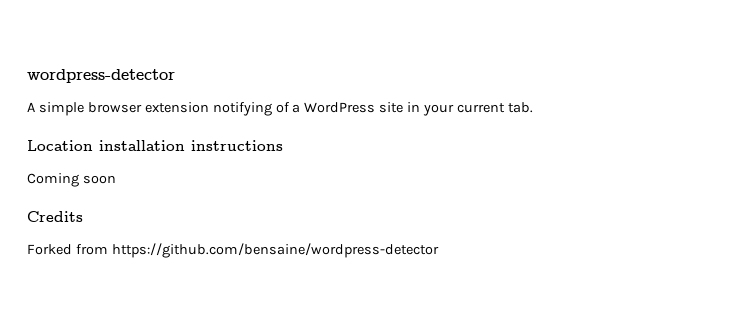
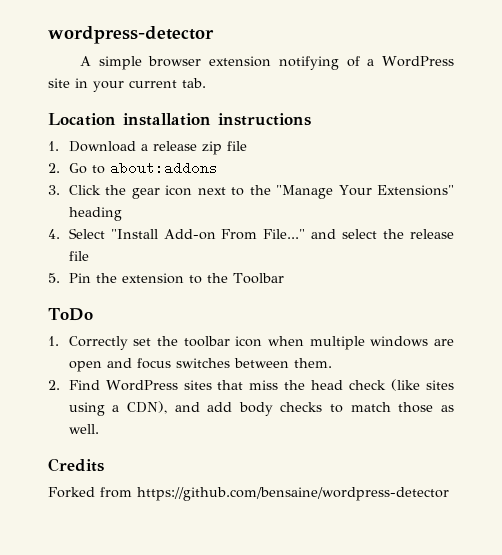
[27,173,116,187] Coming soon -> [48,141,247,155] [48,161,218,175] [48,185,455,199] [68,207,122,221] [48,228,454,240] [68,251,89,261] [48,273,284,284] [48,308,93,321] [48,336,454,350] [68,358,332,372] [48,379,455,391] [68,401,454,416] [68,424,99,434] 1. Download a release zip file // 2. Go to about:addons // 3. Click the gear icon next to the "Manage Your Extensions" heading // 4. Select "Install Add-on From File..." and select the release file // 5. Pin the extension to the Toolbar // ToDo // 1. Correctly set the toolbar icon when multiple windows are open and focus switches between them. // 2. Find WordPress sites that miss the head check (like sites using a CDN), and add body checks to match those as well.

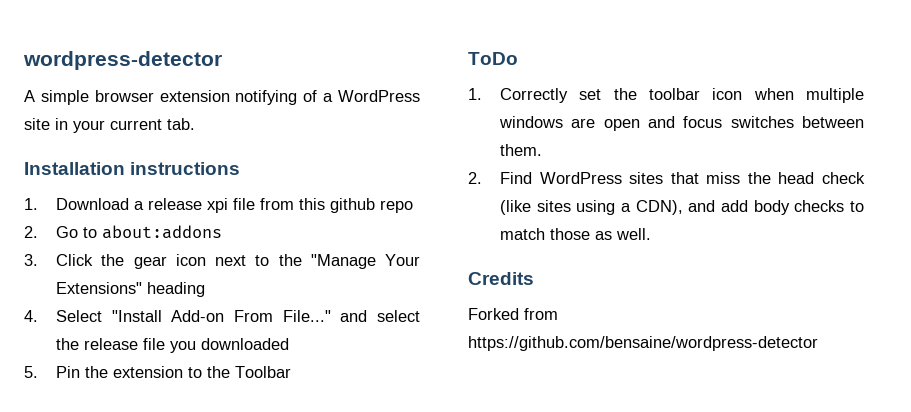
[48,113,211,126] Location installation -> [24,162,125,175] Installation
[201,141,247,155] zip file -> [207,198,414,213] xpi file from this github repo
(89, 256) none -> [170,338,290,353] you downloaded

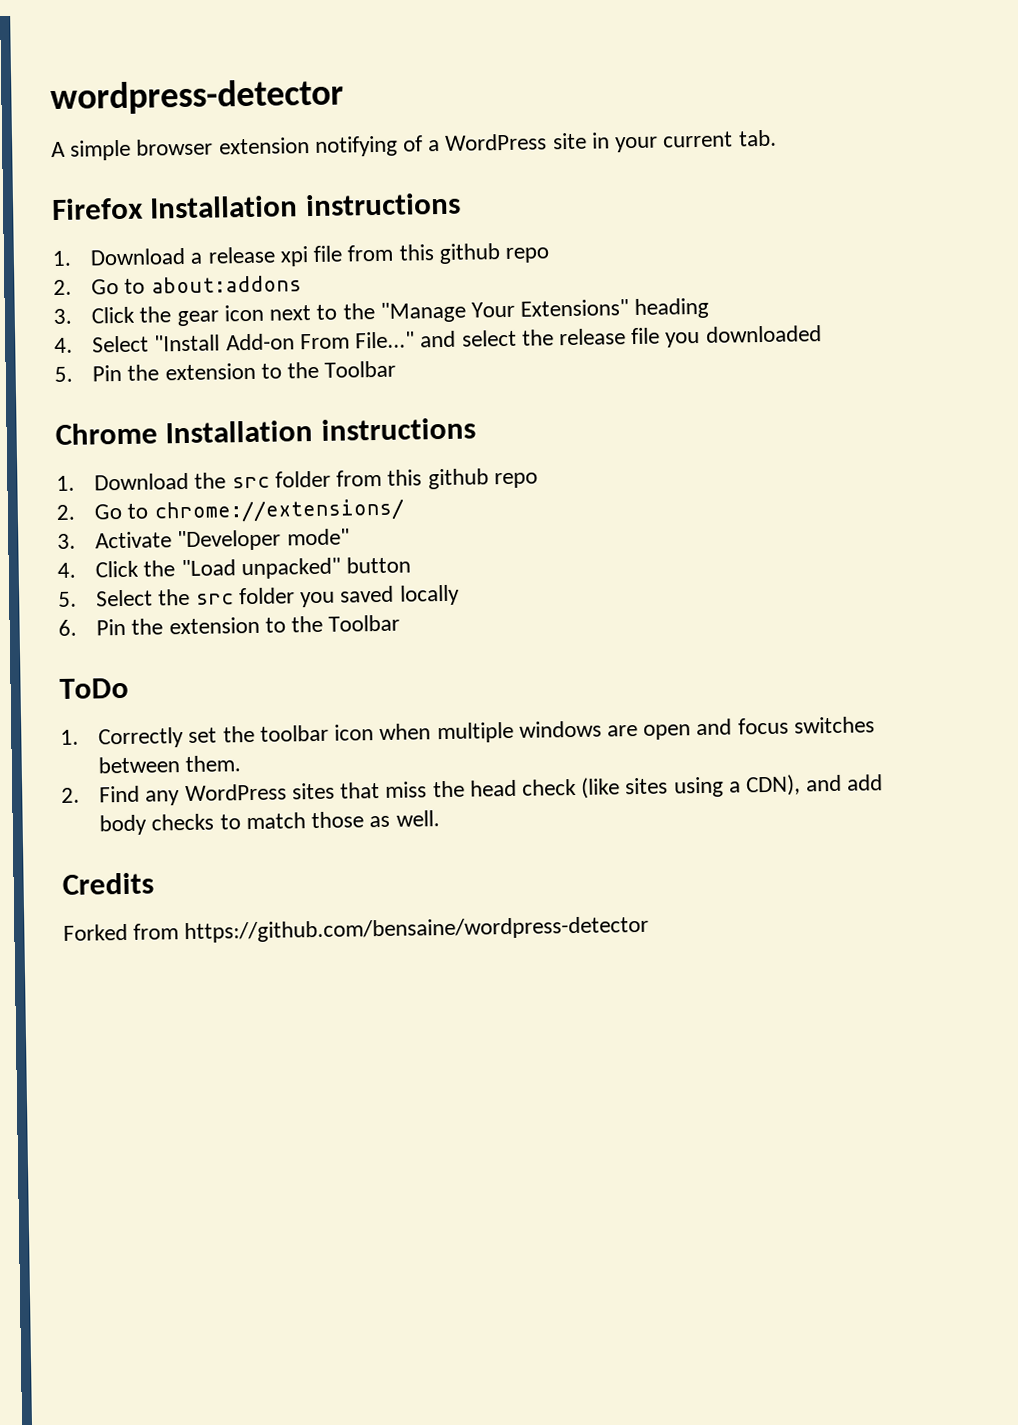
(195, 124) none -> [51,197,143,221] Firefox
(292, 372) none -> [55,417,476,446] [56,468,538,492] [56,498,404,524] [57,528,350,552] [57,556,412,580] [58,584,460,608] [58,614,401,636] // Chrome Installation instructions // 1. Download the src folder from this github repo // 2. Go to chrome://extensions/ // 3. Activate "Developer mode" // 4. Click the "Load unpacked" button // 5. Select the src folder you saved locally // 6. Pin the extension to the Toolbar
(533, 178) none -> [145,790,181,806] any

